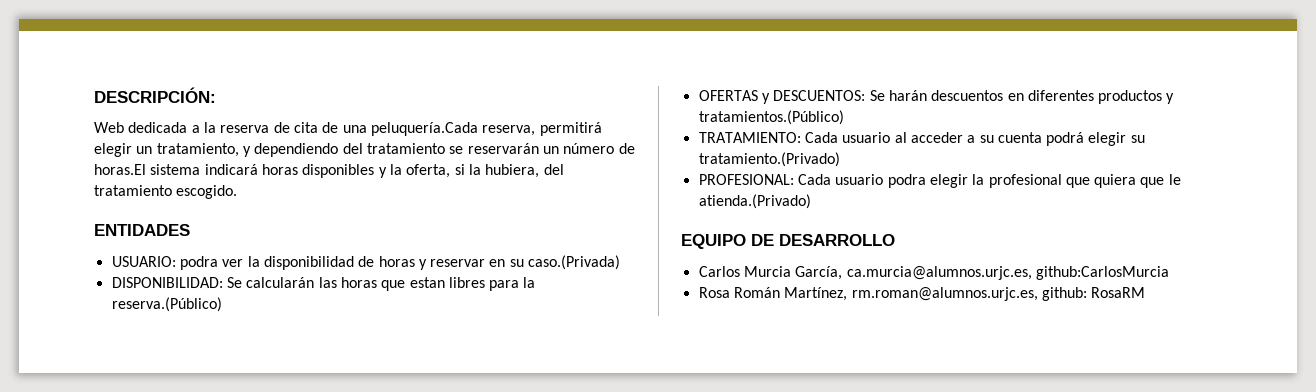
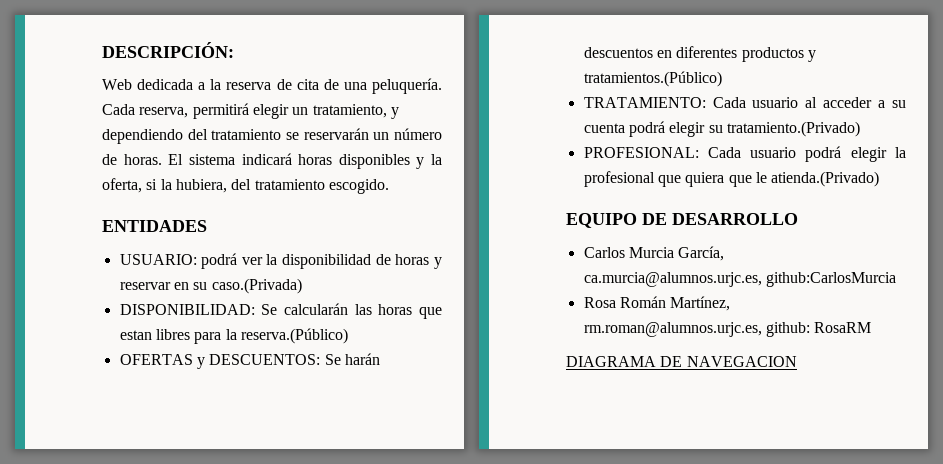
[370,122,478,136] peluquería.Cada -> [372,78,442,94] [102,104,135,115] peluquería. Cada
[94,164,146,175] horas.El -> [123,154,184,165] horas. El
[179,256,218,270] podra -> [201,253,238,269] podrá
[887,174,926,188] podra -> [805,146,842,162] podrá
(1146, 292) none -> [566,356,797,367] // DIAGRAMA DE NAVEGACION

